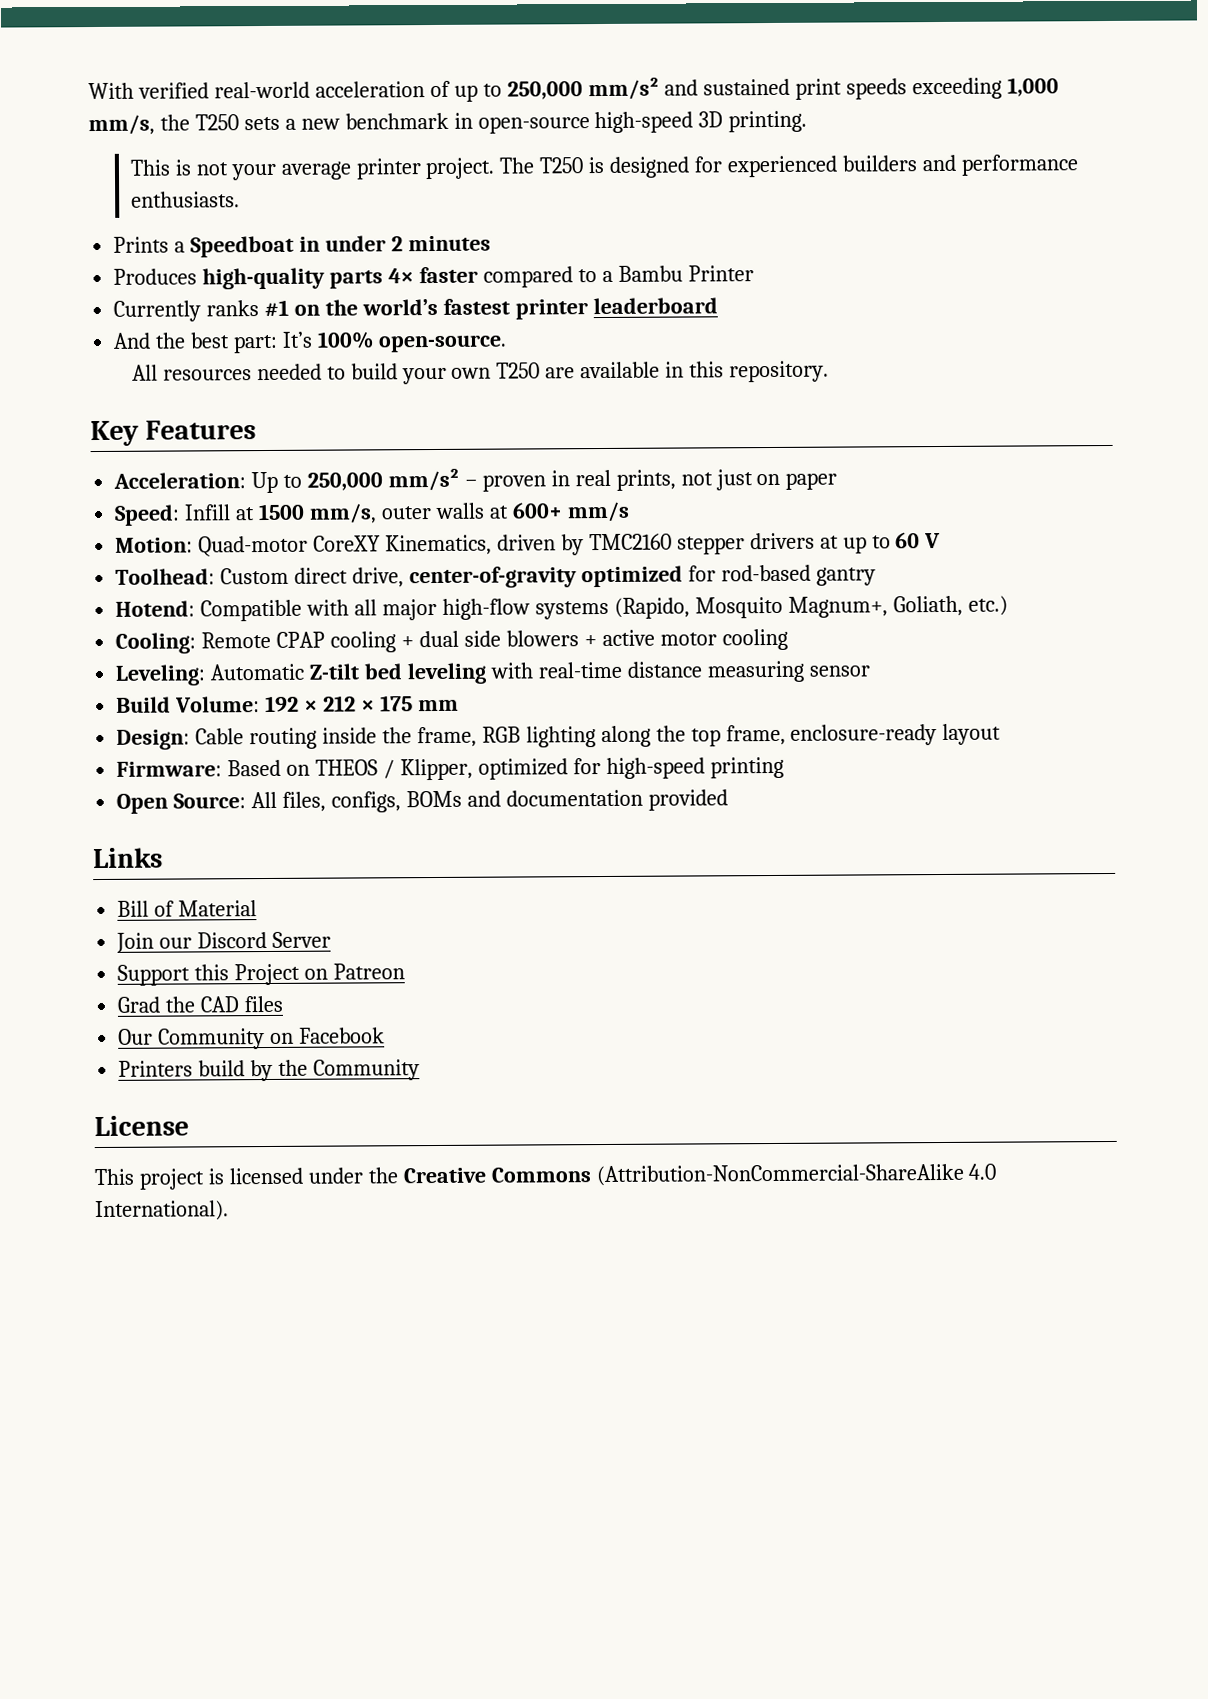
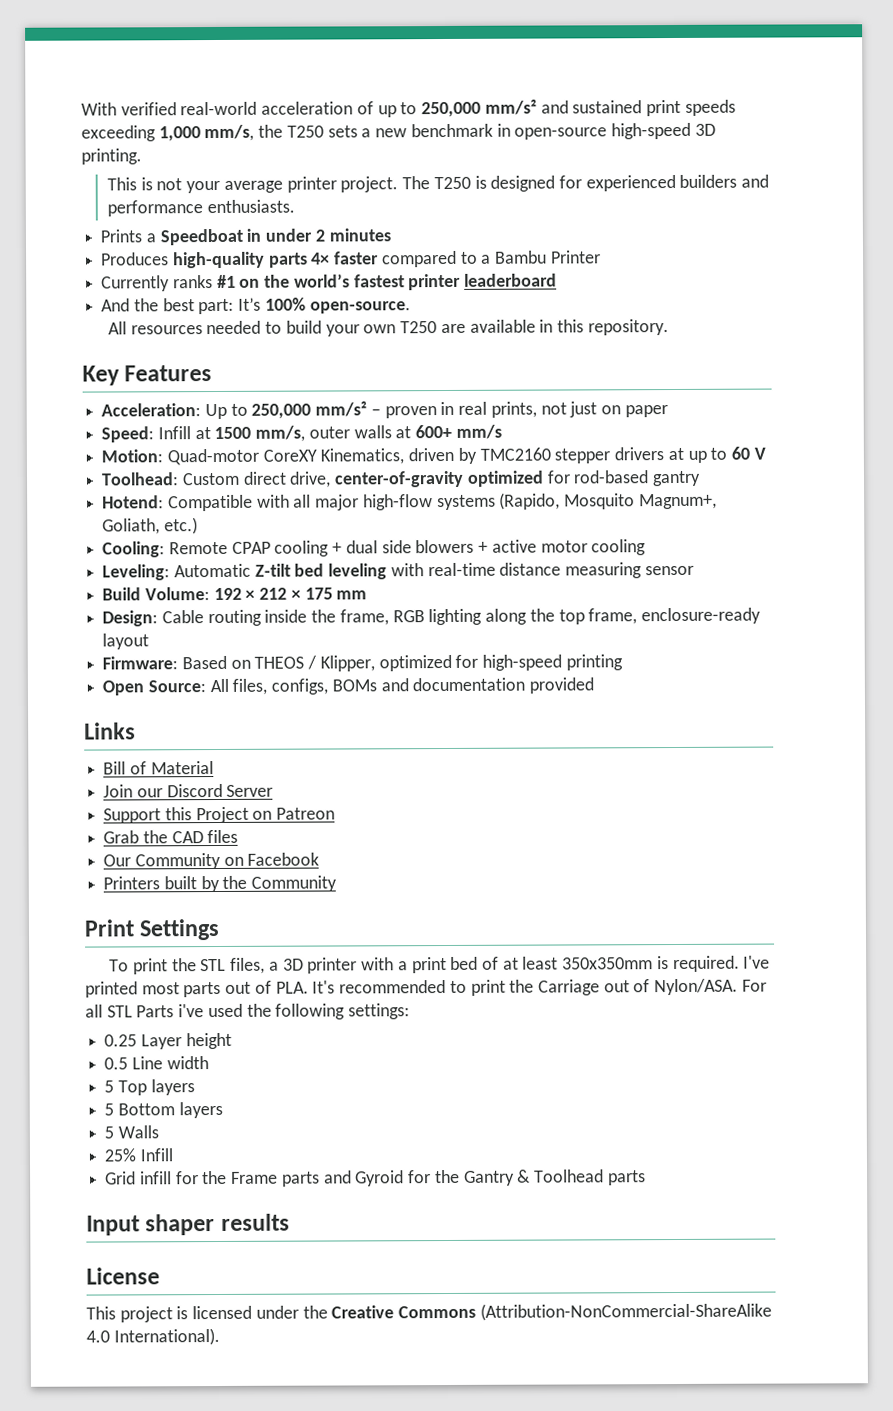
[117,996,161,1013] Grad -> [103,830,140,844] Grab
[198,1060,246,1077] build -> [163,876,197,890] built
(420, 1070) none -> [84,918,221,941] [109,955,771,975] [85,978,767,998] [85,1003,411,1020] [104,1032,232,1050] [104,1056,209,1070] [104,1079,195,1096] [104,1101,223,1119] [104,1125,159,1139] [104,1148,173,1162] [105,1169,646,1187] [86,1213,290,1236] // Print Settings // To print the STL files, a 3D printer with a print bed of at least 350x350mm is required. I've printed most parts out of PLA. It's recommended to print the Carriage out of Nylon/ASA. For all STL Parts i've used the following settings: // 0.25 Layer height // 0.5 Line width // 5 Top layers // 5 Bottom layers // 5 Walls // 25% Infill // Grid infill for the Frame parts and Gyroid for the Gantry & Toolhead parts // Input shaper results

